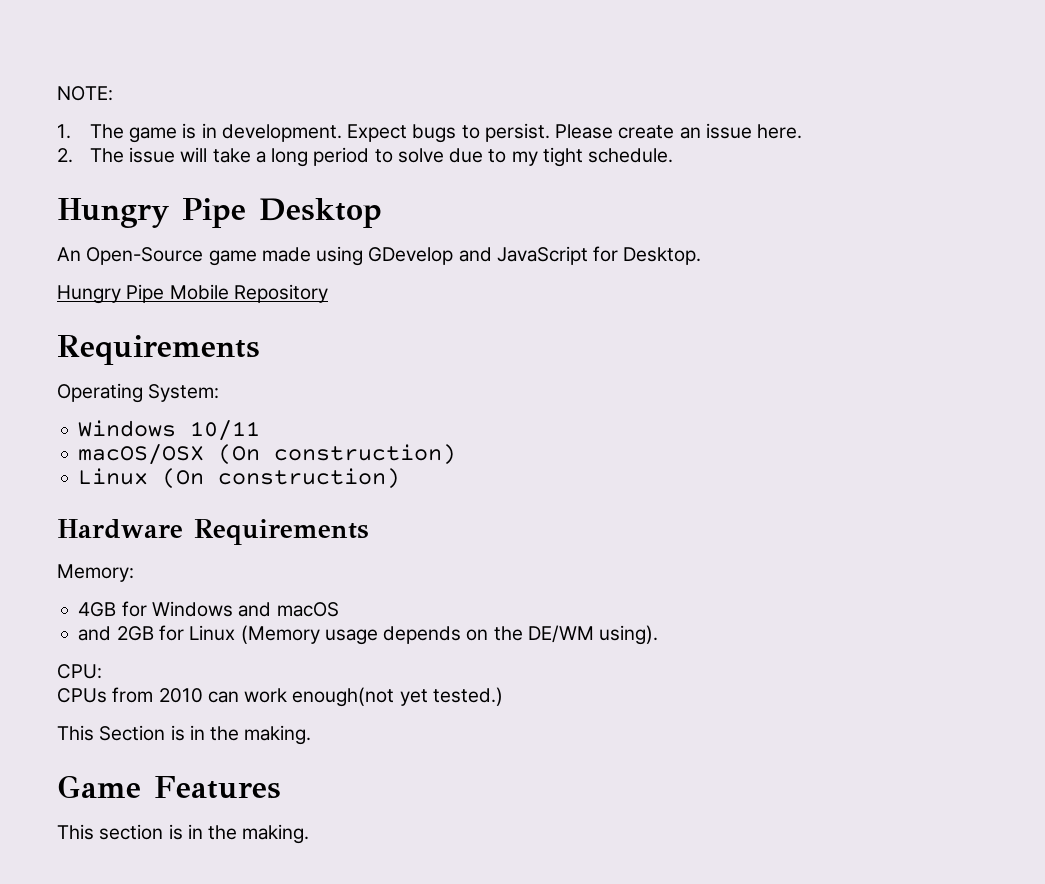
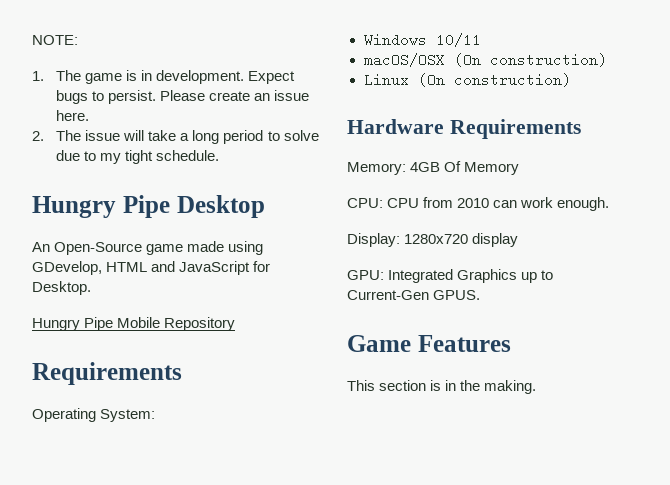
[368,247,454,265] GDevelop -> [32,261,148,275] GDevelop, HTML
[78,601,339,617] [78,625,659,645] // 4GB for Windows and macOS // and 2GB for Linux (Memory usage depends on the DE/WM using). -> [410,161,520,175] 4GB Of Memory
[57,688,107,703] // CPUs -> [387,198,420,208] CPU
[292,687,503,707] [57,725,312,745] enough(not yet tested.) // This Section is in the making. -> [557,197,610,211] [347,233,519,247] [347,269,554,283] [347,290,481,300] enough. // Display: 1280x720 display // GPU: Integrated Graphics up to Current-Gen GPUS.

